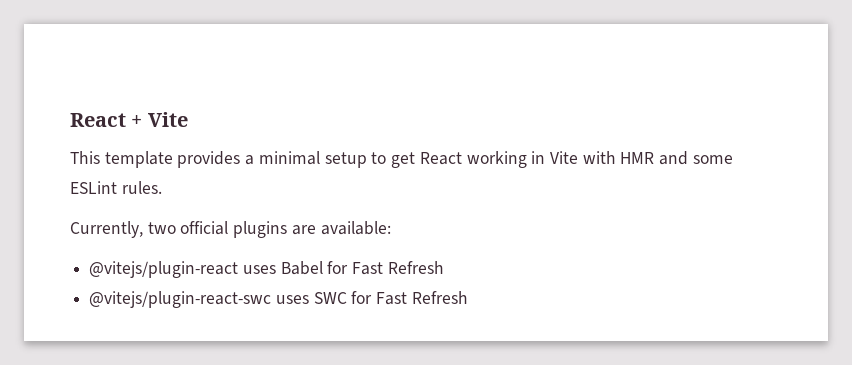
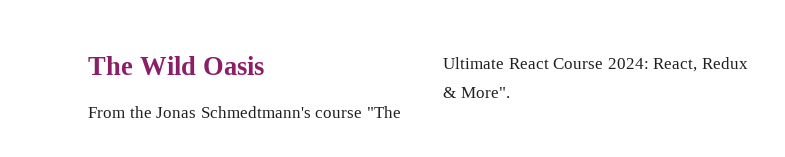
[70,112,188,127] [70,151,733,168] [70,181,162,194] [70,221,391,238] [89,261,444,278] [89,291,468,308] React + Vite // This template provides a minimal setup to get React working in Vite with HMR and some ESLint rules. // Currently, two official plugins are available: // @vitejs/plugin-react uses Babel for Fast Refresh // @vitejs/plugin-react-swc uses SWC for Fast Refresh -> [88,56,265,75] [88,106,401,118] [443,57,748,72] [443,87,510,98] The Wild Oasis // From the Jonas Schmedtmann's course "The Ultimate React Course 2024: React, Redux & More".

